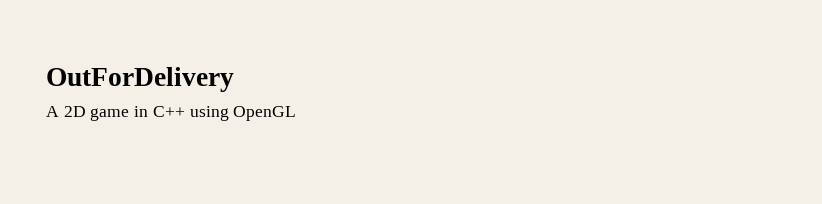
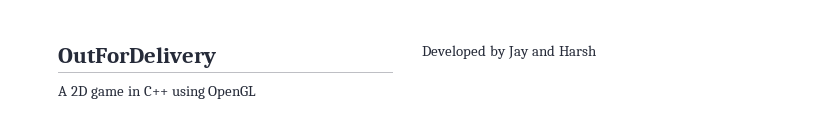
(297, 113) none -> [422,45,597,59] // Developed by Jay and Harsh

